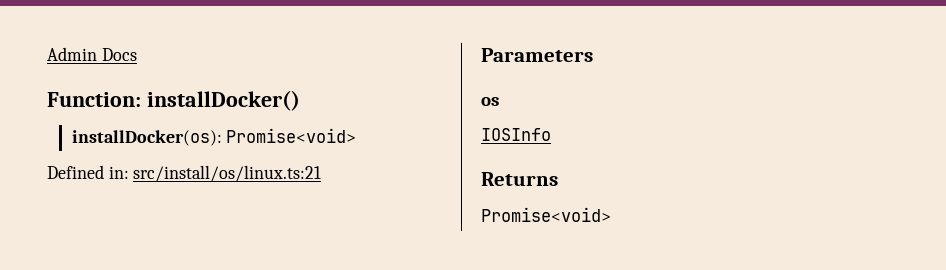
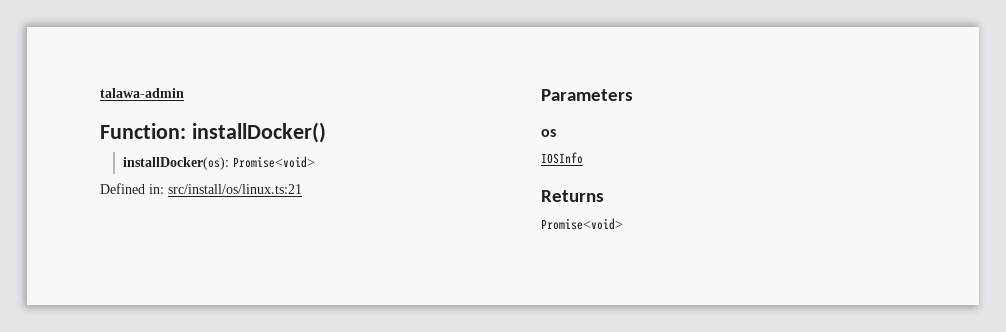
[47,47,137,61] Admin Docs -> [100,88,184,98] talawa-admin

